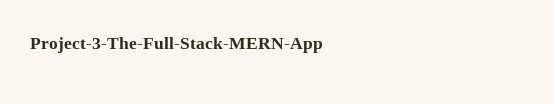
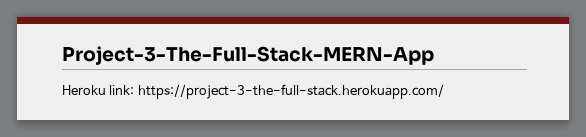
(323, 45) none -> [62,84,444,99] // Heroku link: https://project-3-the-full-stack.herokuapp.com/

